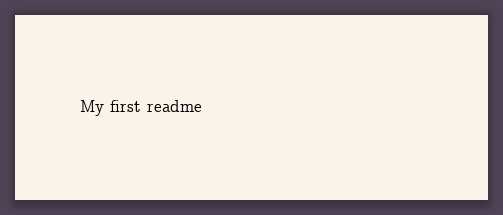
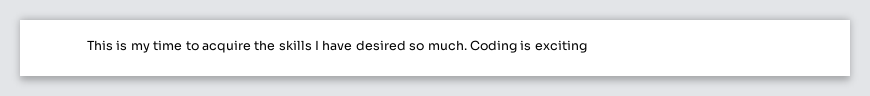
[80,100,202,116] My first readme -> [87,40,587,53] This is my time to acquire the skills I have desired so much. Coding is exciting

